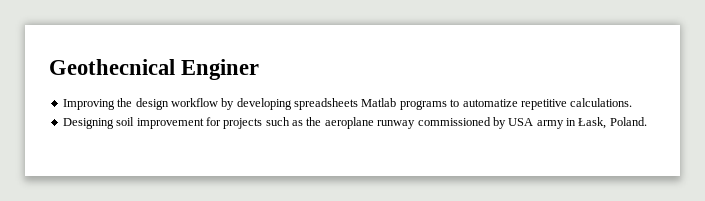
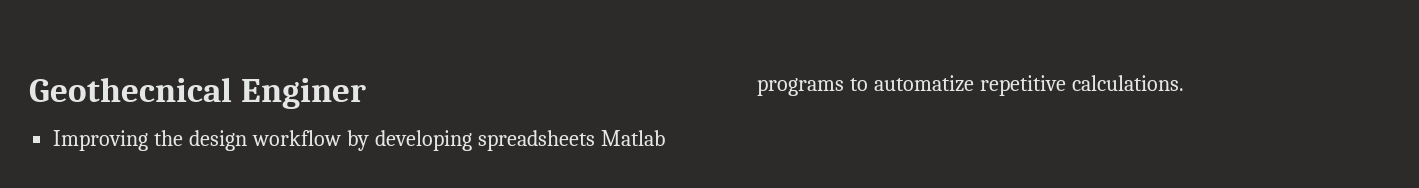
[62,117,647,129] // Designing soil improvement for projects such as the aeroplane runway commissioned by USA army in Łask, Poland. -> (1184, 83) none

